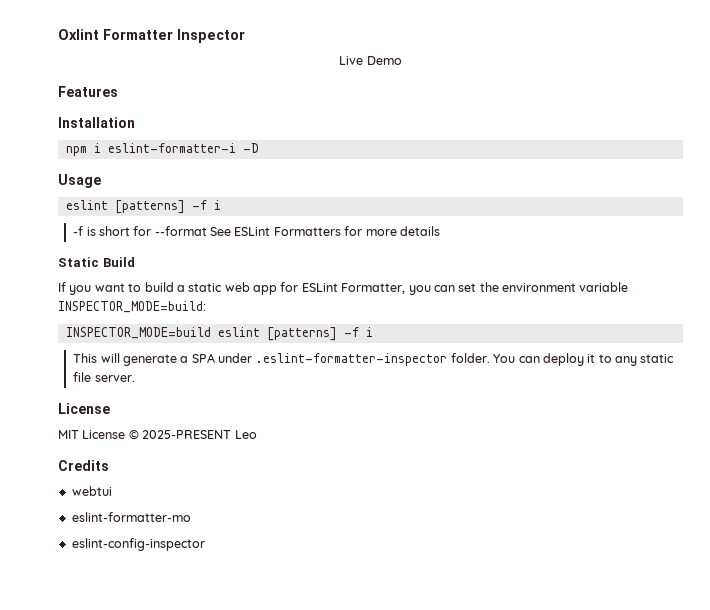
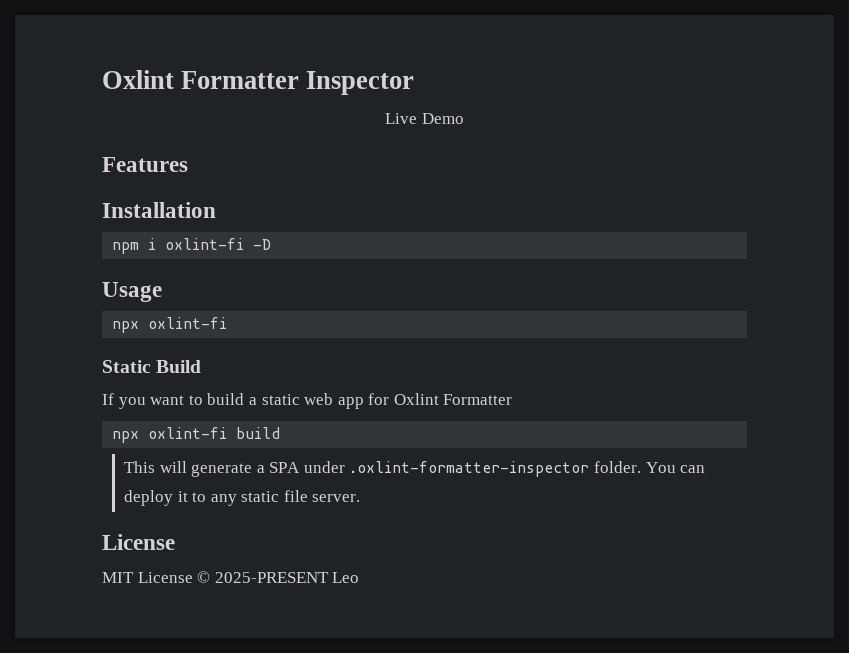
[107,143,236,153] eslint-formatter-i -> [165,238,245,250] oxlint-fi
[65,200,221,214] [73,226,440,236] eslint [patterns] -f i // -f is short for --format See ESLint Formatters for more details -> [112,317,228,333] npx oxlint-fi
[301,282,629,295] [58,301,206,313] [65,327,373,341] ESLint Formatter, you can set the environment variable INSPECTOR_MODE=build: // INSPECTOR_MODE=build eslint [patterns] -f i -> [393,393,513,405] [112,427,281,443] Oxlint Formatter // npx oxlint-fi build
[255,353,448,366] .eslint-formatter-inspector -> [349,461,590,477] .oxlint-formatter-inspector
[58,460,109,471] [71,486,112,496] [71,512,191,522] [71,538,205,551] // Credits // webtui // eslint-formatter-mo // eslint-config-inspector -> (360, 577) none

